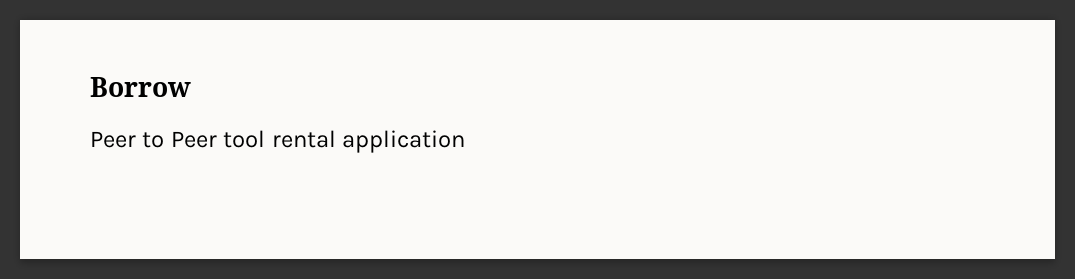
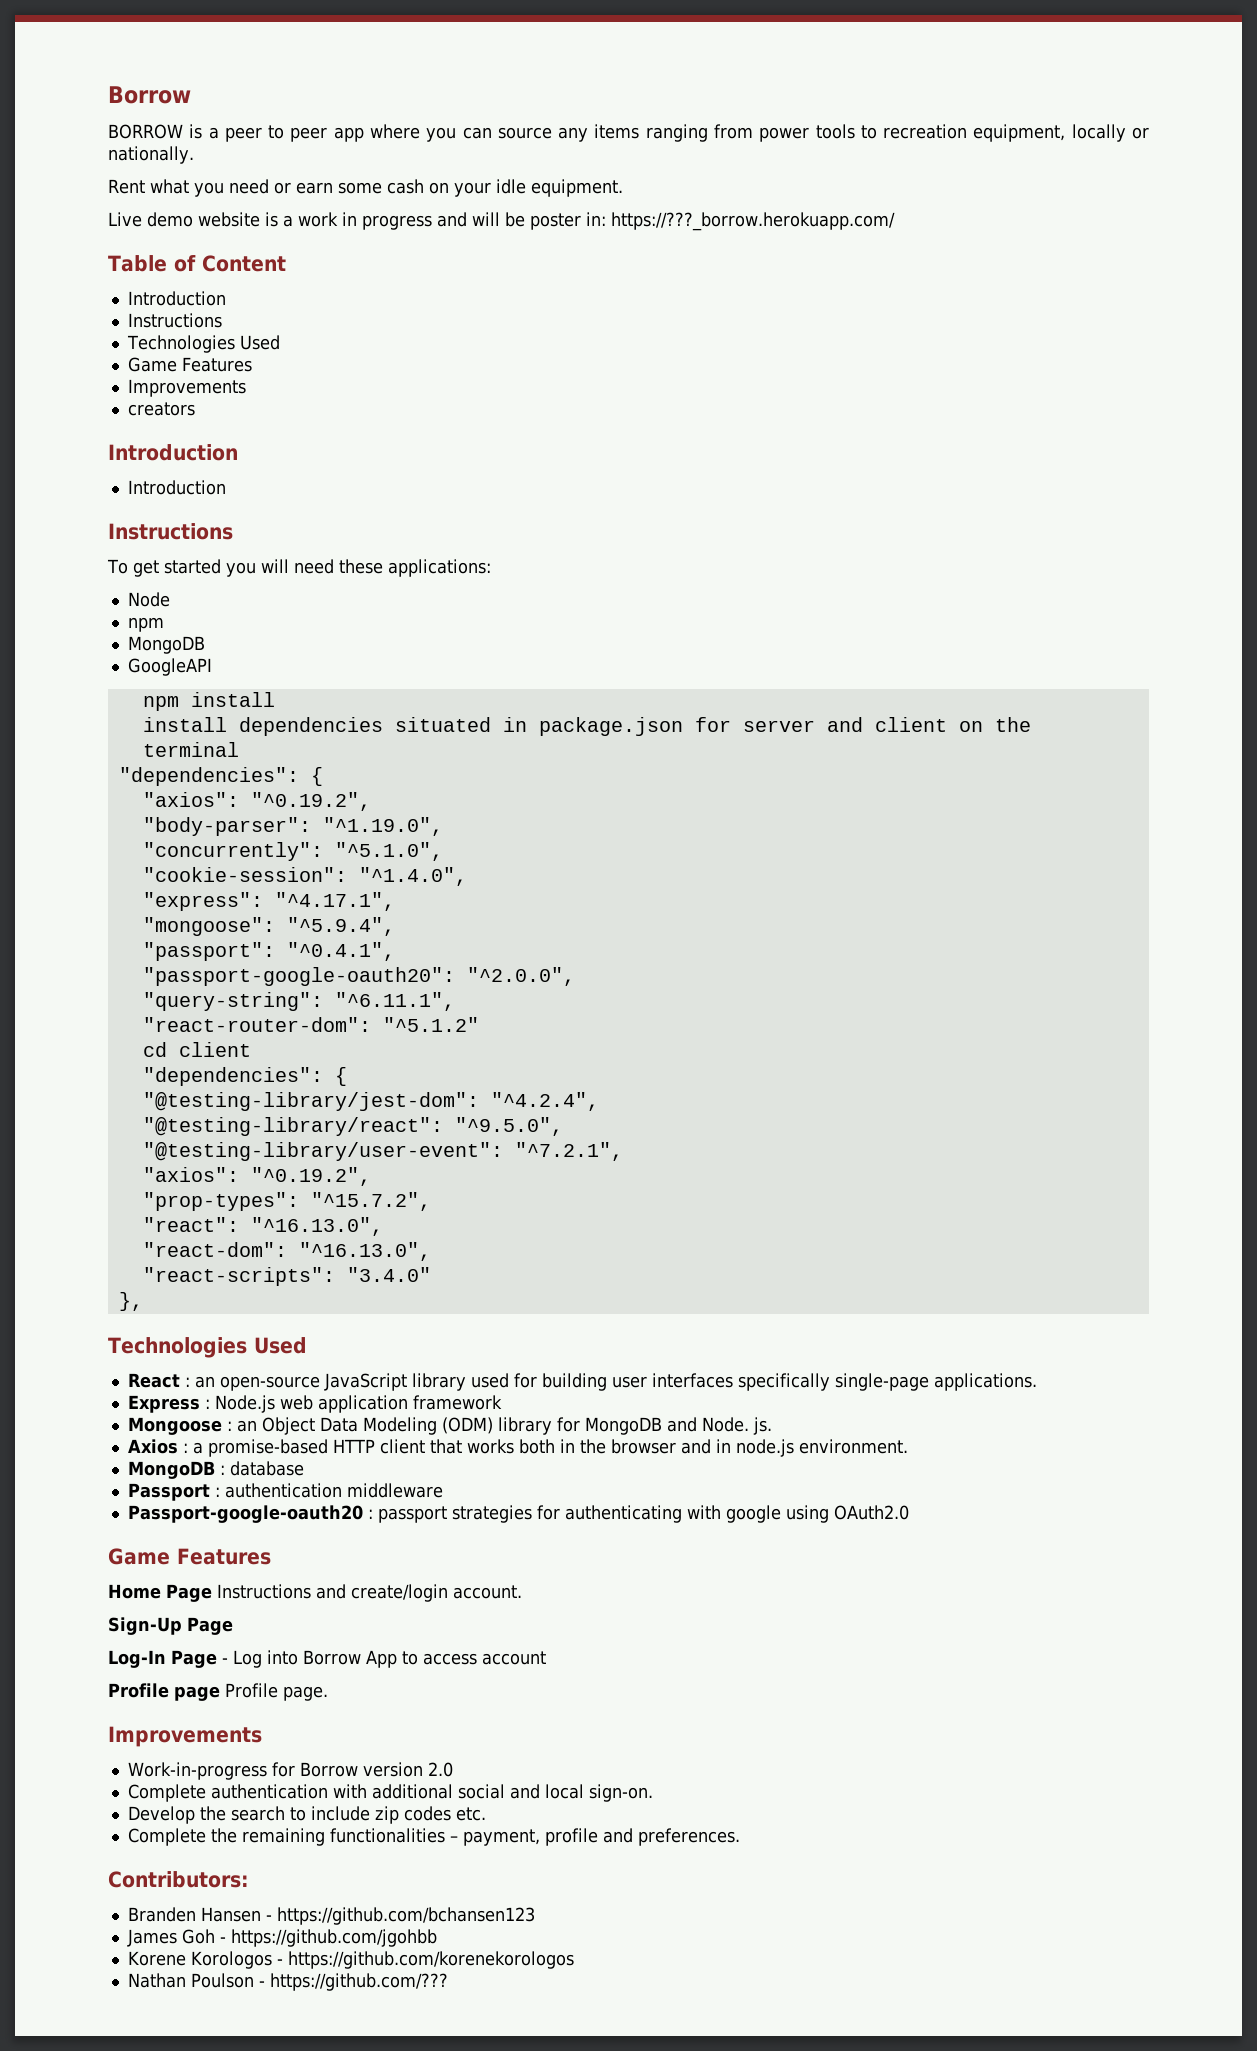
[90,130,466,153] Peer to Peer tool rental application -> [108,124,1150,142] [108,146,194,164] [108,179,623,197] [108,212,895,231] [108,255,286,272] [127,291,226,306] [127,313,222,328] [126,335,280,353] [127,357,252,372] [127,379,246,397] [127,402,195,416] [108,444,238,461] [127,480,226,495] [108,523,233,540] [107,559,491,577] [127,592,170,607] [127,617,164,632] [127,636,205,654] [127,658,212,676] [142,692,275,711] [142,717,1031,736] [142,742,239,757] [118,767,323,786] [142,792,371,811] [142,817,443,836] [142,842,443,861] [142,867,467,886] [142,892,395,911] [142,917,395,936] [142,942,395,961] [142,967,575,986] [142,992,455,1011] [142,1017,479,1032] [142,1042,251,1057] [142,1067,347,1086] [142,1092,599,1111] [142,1117,563,1136] [142,1142,623,1161] [142,1167,371,1186] [142,1192,431,1211] [142,1217,383,1236] [142,1242,431,1261] [142,1267,431,1286] [118,1292,143,1311] [108,1337,307,1358] [127,1373,1037,1391] [127,1395,502,1413] [127,1417,772,1435] [127,1439,908,1457] [127,1461,304,1479] [127,1483,443,1501] [127,1505,909,1523] [108,1548,271,1565] [108,1584,522,1602] [108,1617,233,1635] [108,1650,546,1668] [108,1683,328,1701] [108,1726,262,1747] [127,1762,453,1780] [127,1784,653,1802] [127,1806,486,1824] [127,1828,740,1846] [108,1871,249,1888] [127,1907,535,1925] [126,1929,437,1947] [127,1951,574,1969] [127,1973,448,1991] BORROW is a peer to peer app where you can source any items ranging from power tools to recreation equipment, locally or nationally. // Rent what you need or earn some cash on your idle equipment. // Live demo website is a work in progress and will be poster in: https://???_borrow.herokuapp.com/ // Table of Content // Introduction // Instructions // Technologies Used // Game Features // Improvements // creators // Introduction // Introduction // Instructions // To get started you will need these applications: // Node // npm // MongoDB // GoogleAPI // npm install // install dependencies situated in package.json for server and client on the terminal // "dependencies": { // "axios": "^0.19.2", // "body-parser": "^1.19.0", // "concurrently": "^5.1.0", // "cookie-session": "^1.4.0", // "express": "^4.17.1", // "mongoose": "^5.9.4", // "passport": "^0.4.1", // "passport-google-oauth20": "^2.0.0", // "query-string": "^6.11.1", // "react-router-dom": "^5.1.2" // cd client // "dependencies": { // "@testing-library/jest-dom": "^4.2.4", // "@testing-library/react": "^9.5.0", // "@testing-library/user-event": "^7.2.1", // "axios": "^0.19.2", // "prop-types": "^15.7.2", // "react": "^16.13.0", // "react-dom": "^16.13.0", // "react-scripts": "3.4.0" // }, // Technologies Used // React : an open-source JavaScript library used for building user interfaces specifically single-page applications. // Express : Node.js web application framework // Mongoose : an Object Data Modeling (ODM) library for MongoDB and Node. js. // Axios : a promise-based HTTP client that works both in the browser and in node.js environment. // MongoDB : database // Passport : authentication middleware // Passport-google-oauth20 : passport strategies for authenticating with google using OAuth2.0 // Game Features // Home Page Instructions and create/login account. // Sign-Up Page // Log-In Page - Log into Borrow App to access account // Profile page Profile page. // Improvements // Work-in-progress for Borrow version 2.0 // Complete authentication with additional social and local sign-on. // Develop the search to include zip codes etc. // Complete the remaining functionalities – payment, profile and preferences. // Contributors: // Branden Hansen - https://github.com/bchansen123 // James Goh - https://github.com/jgohbb // Korene Korologos - https://github.com/korenekorologos // Nathan Poulson - https://github.com/???

